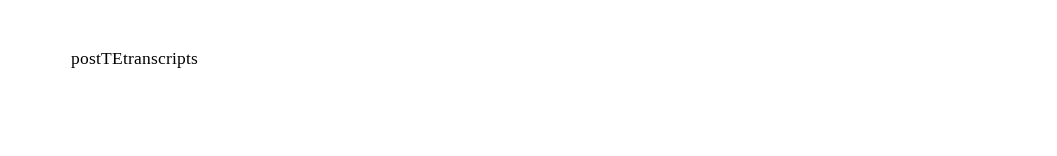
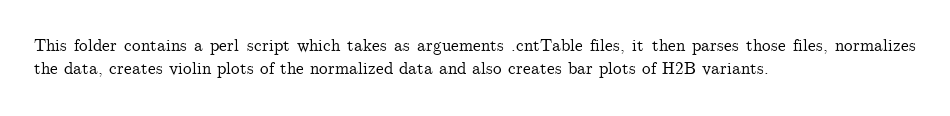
[71,53,198,68] postTEtranscripts -> [34,39,917,55] [34,62,769,78] This folder contains a perl script which takes as arguements .cntTable files, it then parses those files, normalizes the data, creates violin plots of the normalized data and also creates bar plots of H2B variants.

